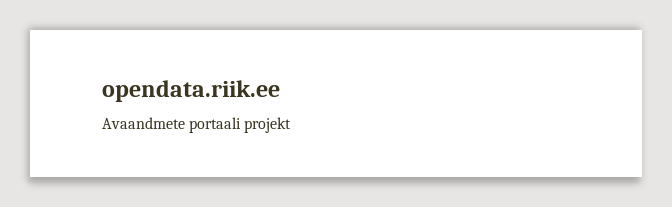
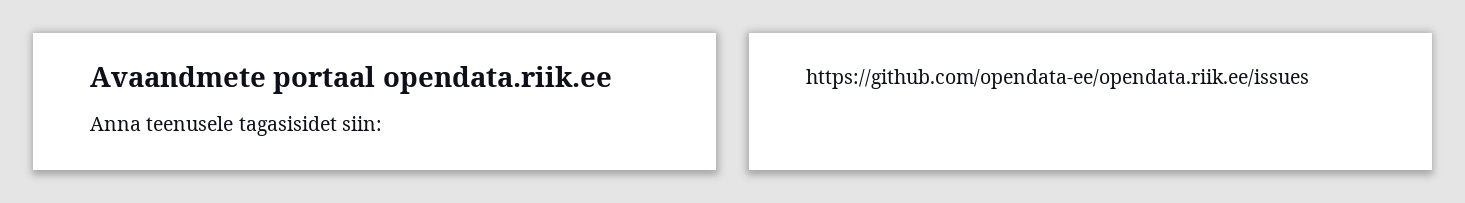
(102, 91) none -> [90,66,376,94] Avaandmete portaal
[102,117,292,133] Avaandmete portaali projekt -> [90,116,382,136] [806,69,1309,89] Anna teenusele tagasisidet siin: https://github.com/opendata-ee/opendata.riik.ee/issues

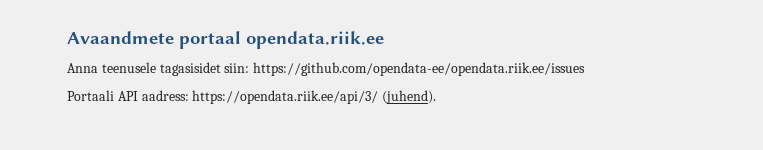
(1309, 79) none -> [67,90,437,104] // Portaali API aadress: https://opendata.riik.ee/api/3/ (juhend).

